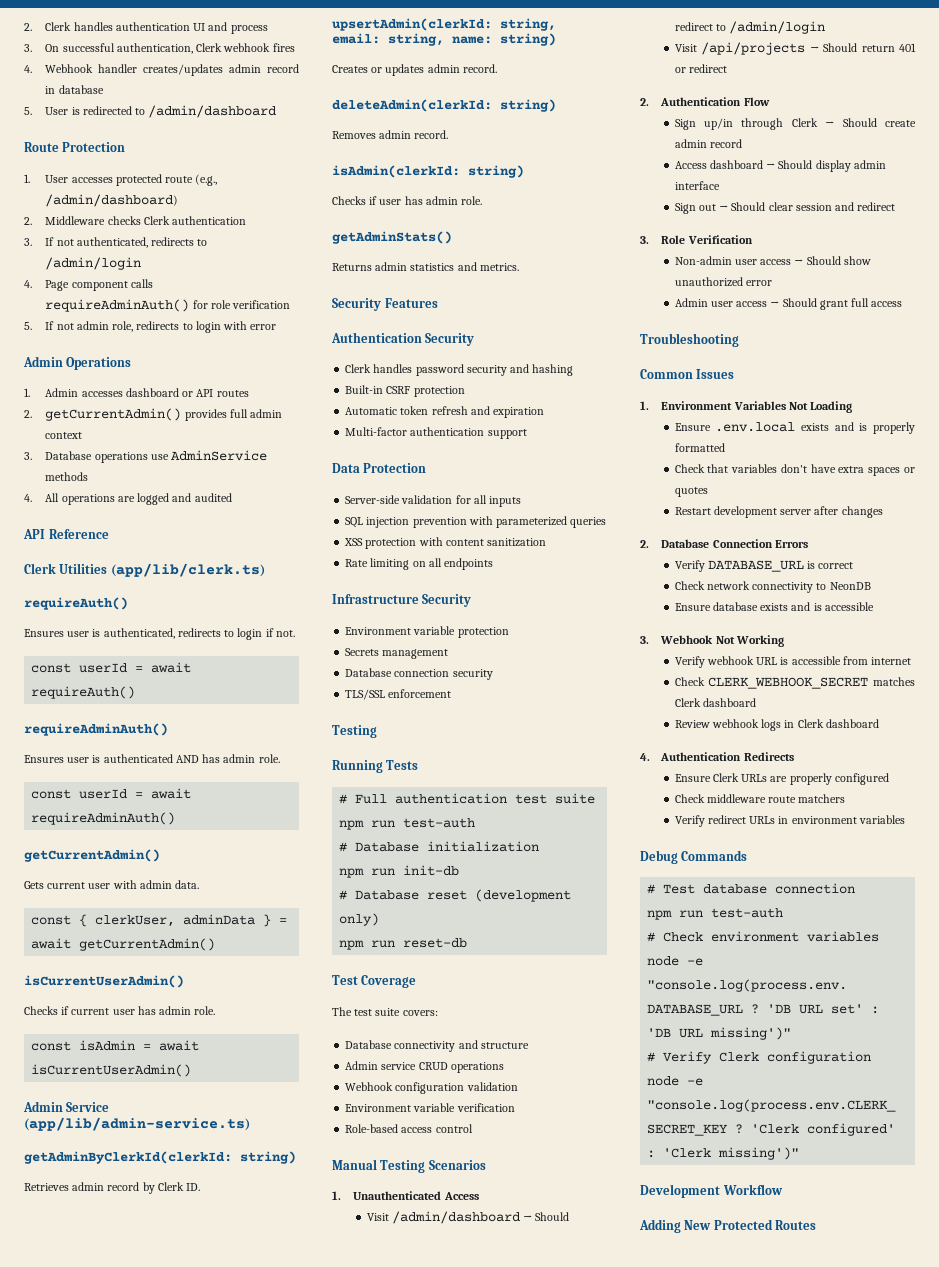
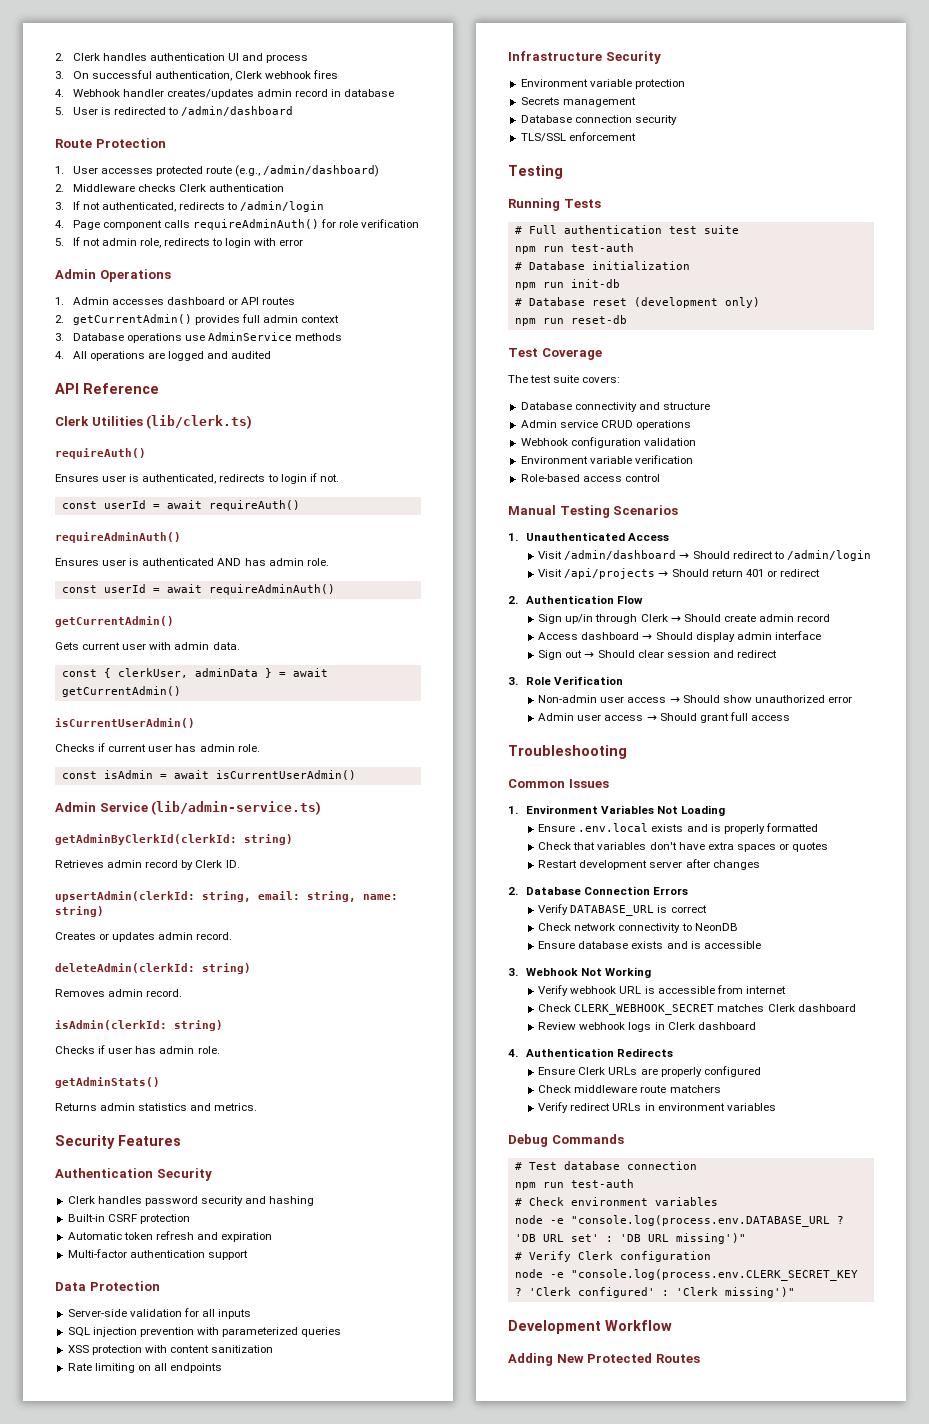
[110,563,265,577] (app/lib/clerk.ts) -> [146,415,253,429] (lib/clerk.ts)
[24,1117,250,1131] (app/lib/admin-service.ts) -> [151,801,322,815] (lib/admin-service.ts)

